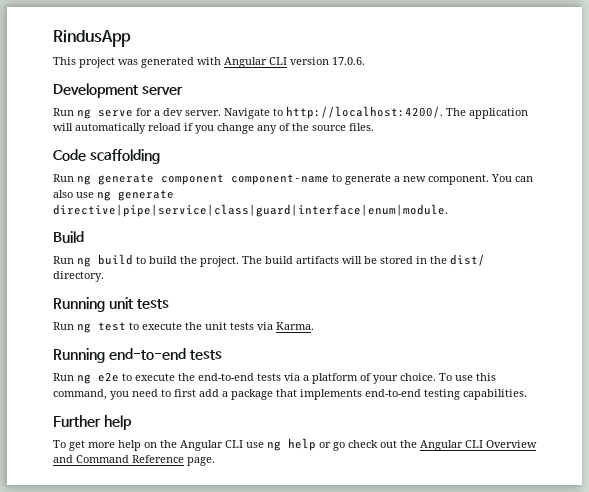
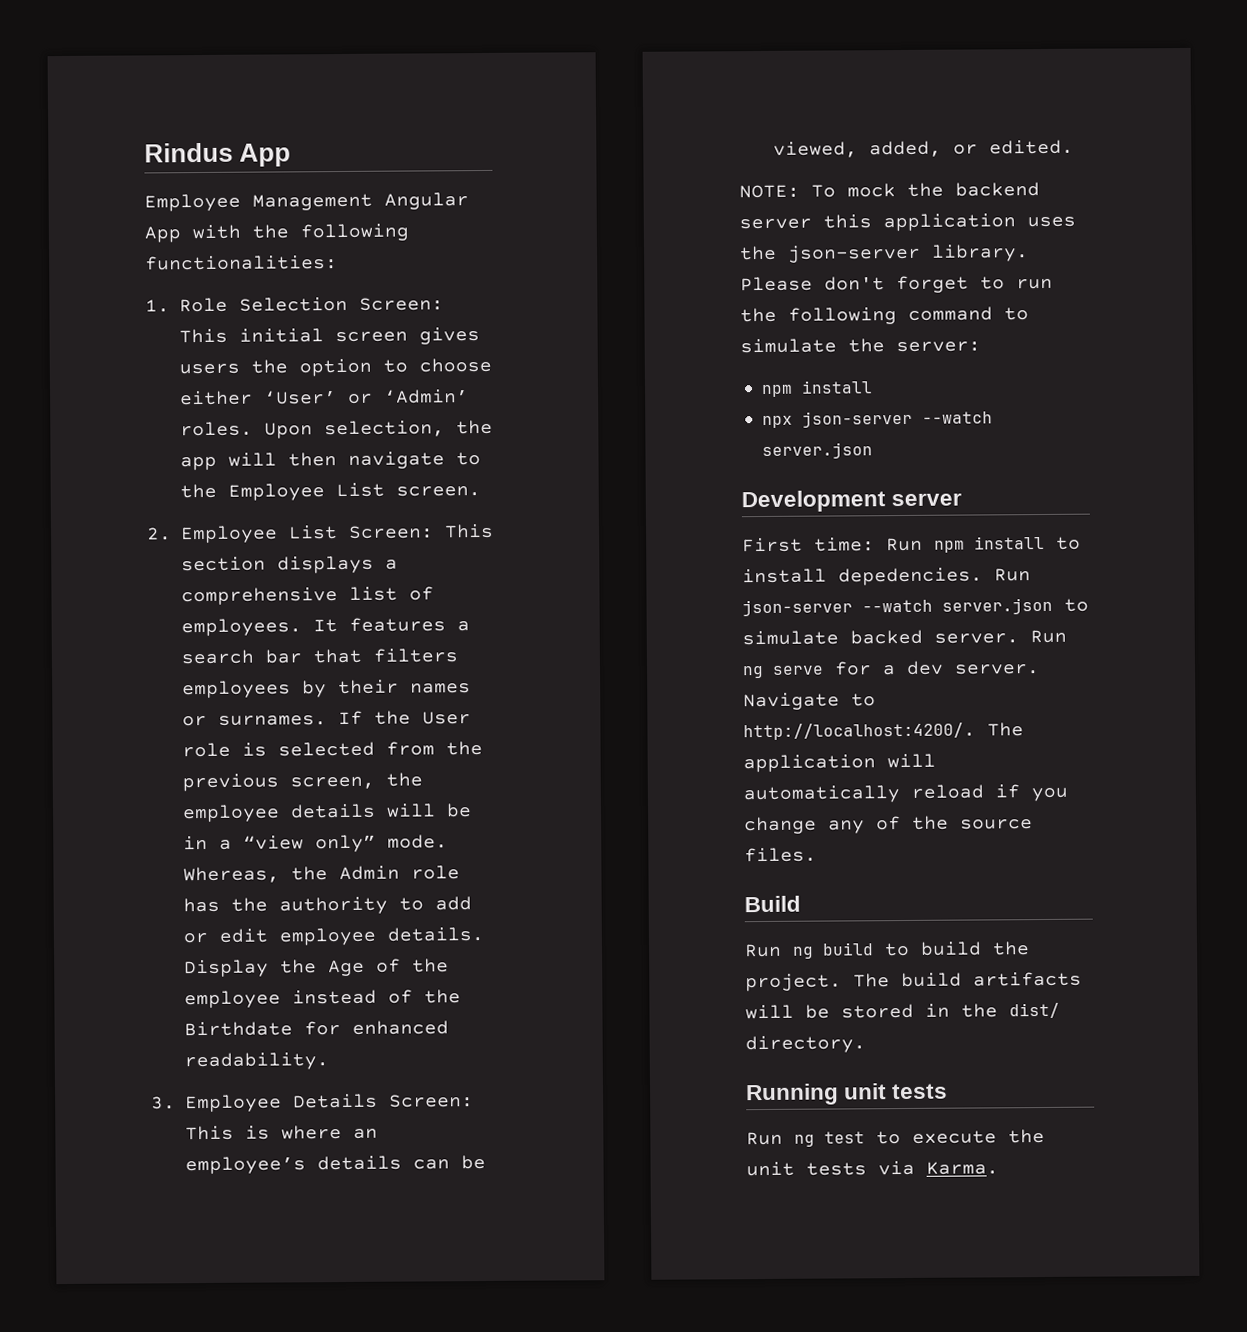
[53,30,131,47] [53,57,365,68] [53,83,183,98] RindusApp // This project was generated with Angular CLI version 17.0.6. // Development server // -> [144,142,292,167] [144,192,469,212] [144,223,409,243] [145,255,338,271] [145,296,444,313] [178,327,480,345] [178,357,492,377] [179,389,469,406] [179,419,493,439] [179,451,481,471] [179,482,481,501] [146,523,494,544] [180,555,398,574] [180,586,434,606] [180,617,470,637] [180,648,458,665] [181,679,471,699] [181,710,471,727] [181,741,483,758] [181,772,423,792] [181,803,472,823] [182,834,448,853] [182,865,460,884] [182,896,472,915] [182,927,484,946] [183,958,449,978] [183,989,461,1009] [183,1020,449,1037] [183,1052,329,1071] [151,1093,474,1113] [184,1125,378,1141] [184,1155,486,1175] [772,139,1074,158] [739,182,1040,199] [739,213,1076,232] [739,244,1029,263] [740,275,1053,294] [740,306,1029,325] [740,338,981,354] [761,380,874,398] [762,410,994,429] [762,442,874,459] [741,490,963,513] [742,535,1081,553] [742,567,1031,586] [742,597,1089,617] [742,629,1019,646] Rindus App // Employee Management Angular App with the following functionalities: // 1. Role Selection Screen: This initial screen gives users the option to choose either ‘User’ or ‘Admin’ roles. Upon selection, the app will then navigate to the Employee List screen. // 2. Employee List Screen: This section displays a comprehensive list of employees. It features a search bar that filters employees by their names or surnames. If the User role is selected from the previous screen, the employee details will be in a “view only” mode. Whereas, the Admin role has the authority to add or edit employee details. Display the Age of the employee instead of the Birthdate for enhanced readability. // 3. Employee Details Screen: This is where an employee’s details can be viewed, added, or edited. // NOTE: To mock the backend server this application uses the json-server library. Please don't forget to run the following command to simulate the server: // npm install // npx json-server --watch server.json // Development server // First time: Run npm install to install depedencies. Run json-server --watch server.json to simulate backed server.
[53,149,160,164] [53,174,533,185] [53,190,174,201] [53,204,448,217] // Code scaffolding // Run ng generate component component-name to generate a new component. You can also use ng generate directive|pipe|service|class|guard|interface|enum|module. -> (817, 855) none
[53,348,222,363] [53,372,496,384] [53,389,527,400] [53,415,132,430] [53,438,537,451] [53,455,215,466] // Running end-to-end tests // Run ng e2e to execute the end-to-end tests via a platform of your choice. To use this command, you need to first add a package that implements end-to-end testing capabilities. // Further help // To get more help on the Angular CLI use ng help or go check out the Angular CLI Overview and Command Reference page. -> (999, 1168) none

